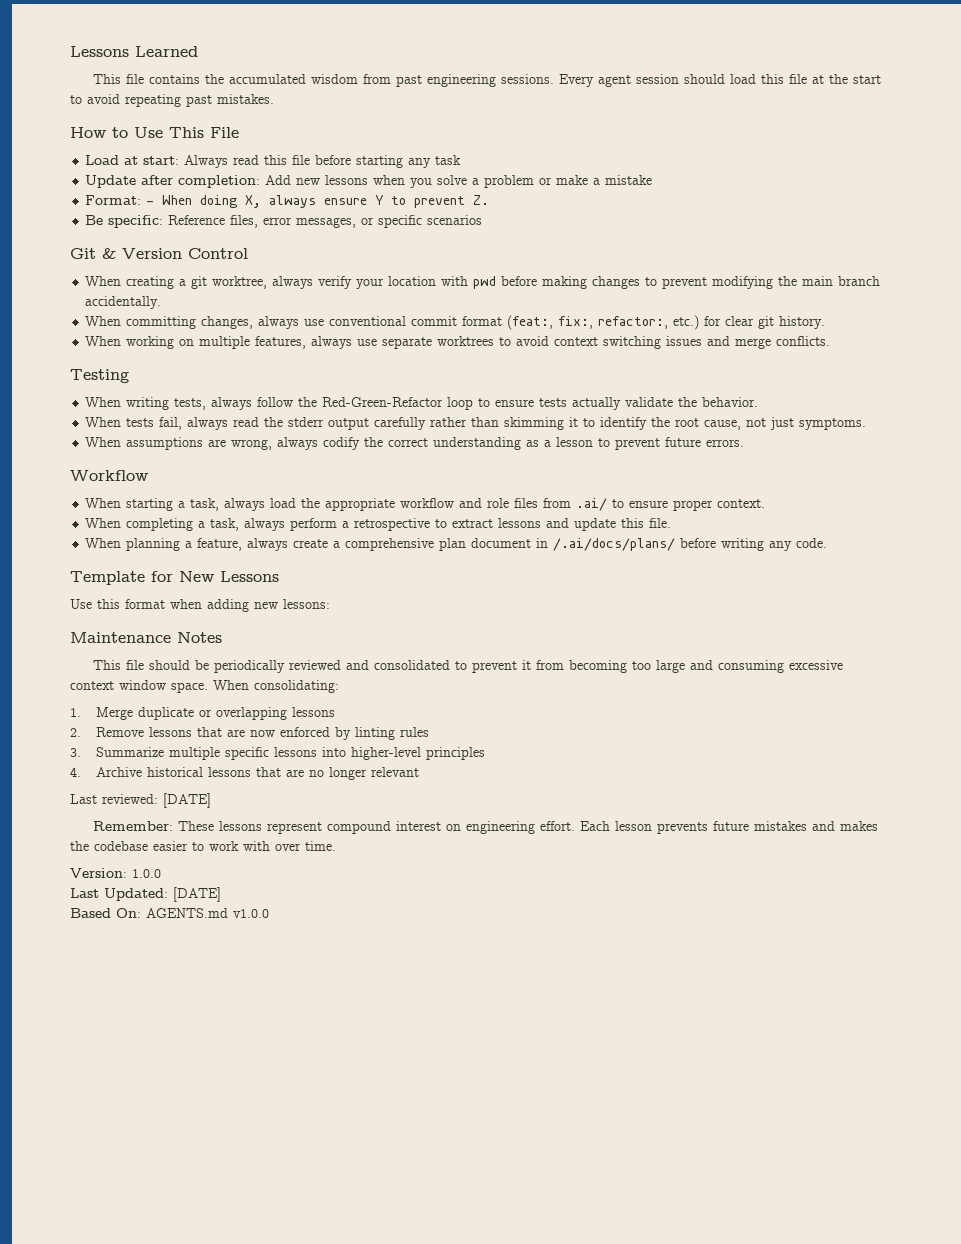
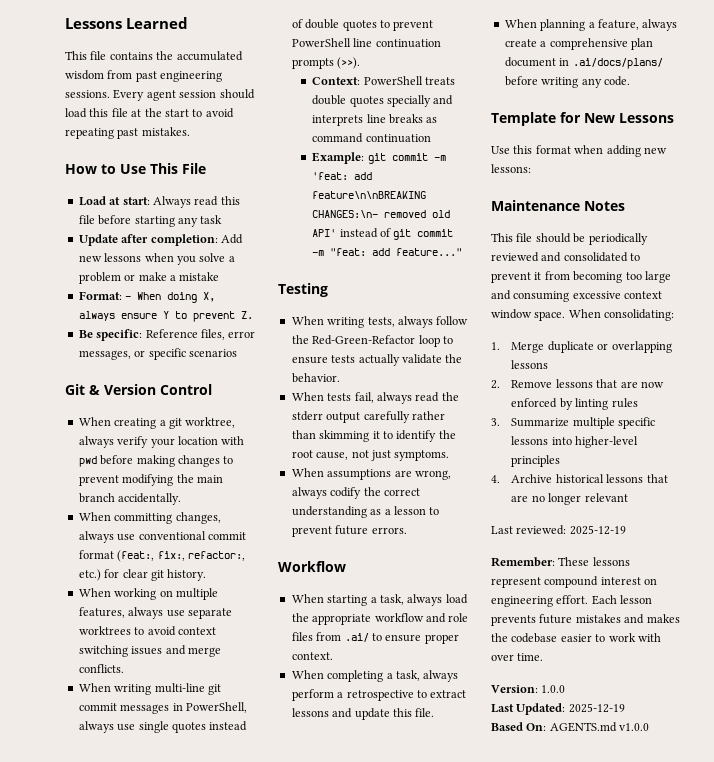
(831, 341) none -> [78,683,221,695] [78,702,247,714] [78,721,248,733] [291,19,434,31] [291,38,441,48] [291,57,361,69] [312,76,455,85] [312,95,454,107] [312,114,438,126] [312,133,431,143] [312,152,446,164] [312,172,373,180] [312,191,427,199] [312,210,451,218] [312,228,454,240] [312,248,463,256] // When writing multi-line git commit messages in PowerShell, always use single quotes instead of double quotes to prevent PowerShell line continuation prompts (>>). // Context: PowerShell treats double quotes specially and interprets line breaks as command continuation // Example: git commit -m 'feat: add feature\n\nBREAKING CHANGES:\n- removed old API' instead of git commit -m "feat: add feature..."
[553,538,676,551] /.ai/docs/plans/ -> [572,58,663,69] .ai/docs/plans/
[163,793,211,808] [DATE] -> [569,525,626,535] 2025-12-19
[173,887,221,902] [DATE] -> [568,703,625,713] 2025-12-19

